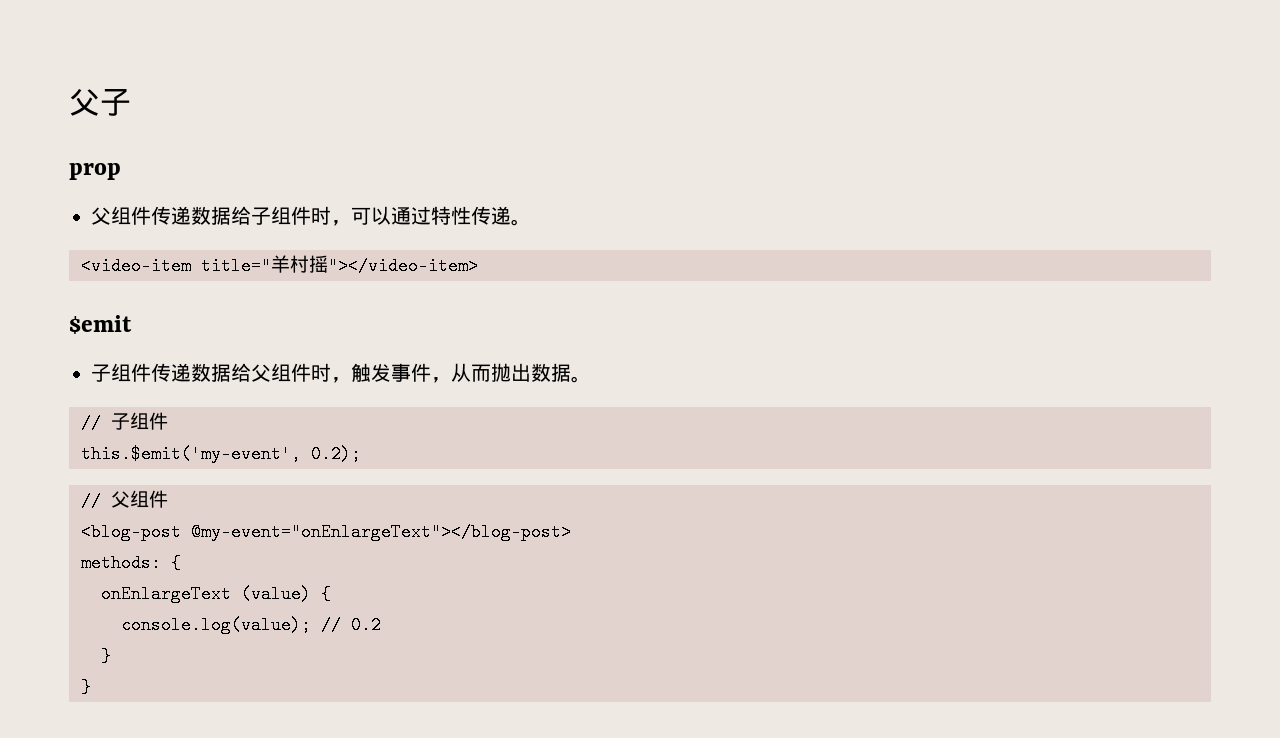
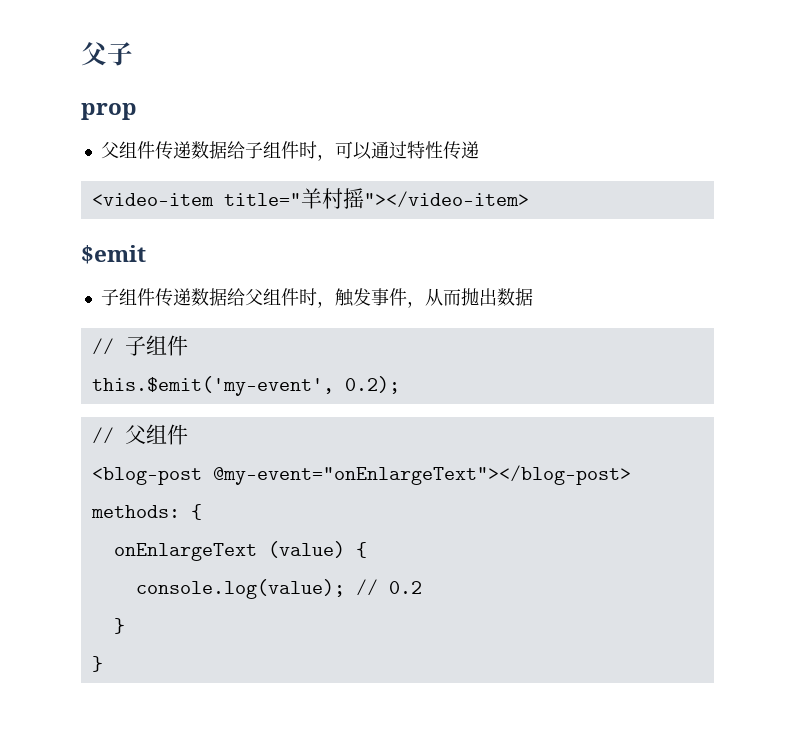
[511,219,531,226] 。 -> (479, 150) none
[571,376,591,383] 。 -> (533, 297) none

